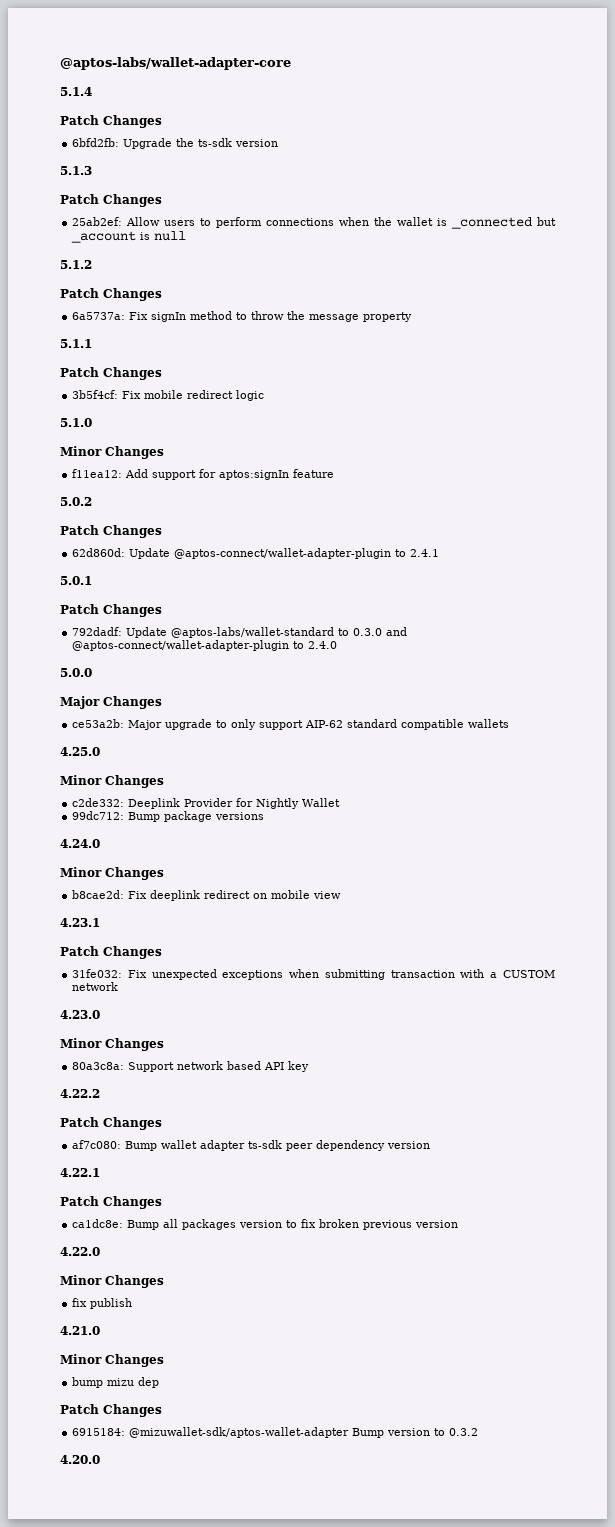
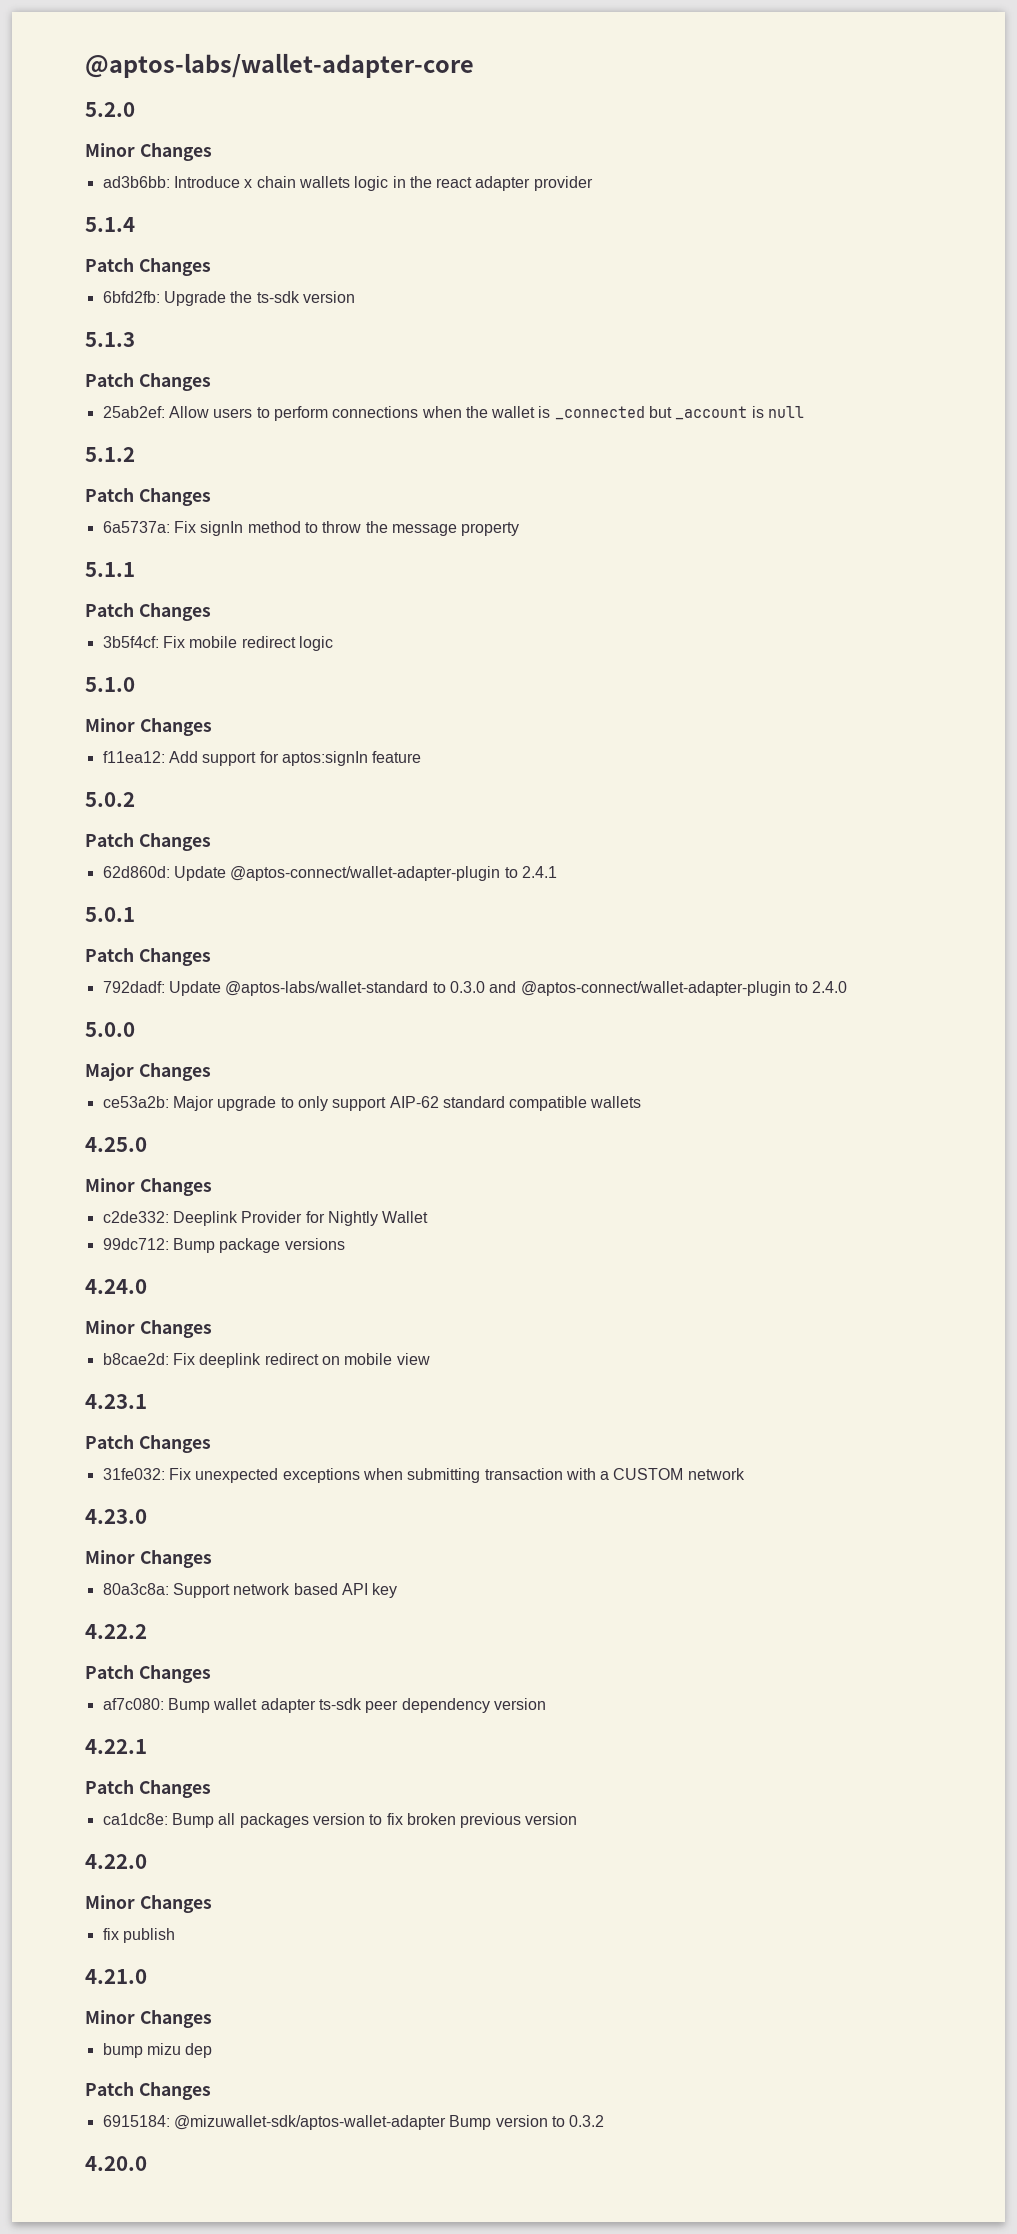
(291, 63) none -> [85,102,135,117] [85,143,212,161] [102,176,593,191] // 5.2.0 // Minor Changes // ad3b6bb: Introduce x chain wallets logic in the react adapter provider

